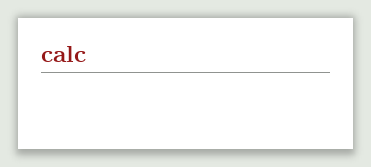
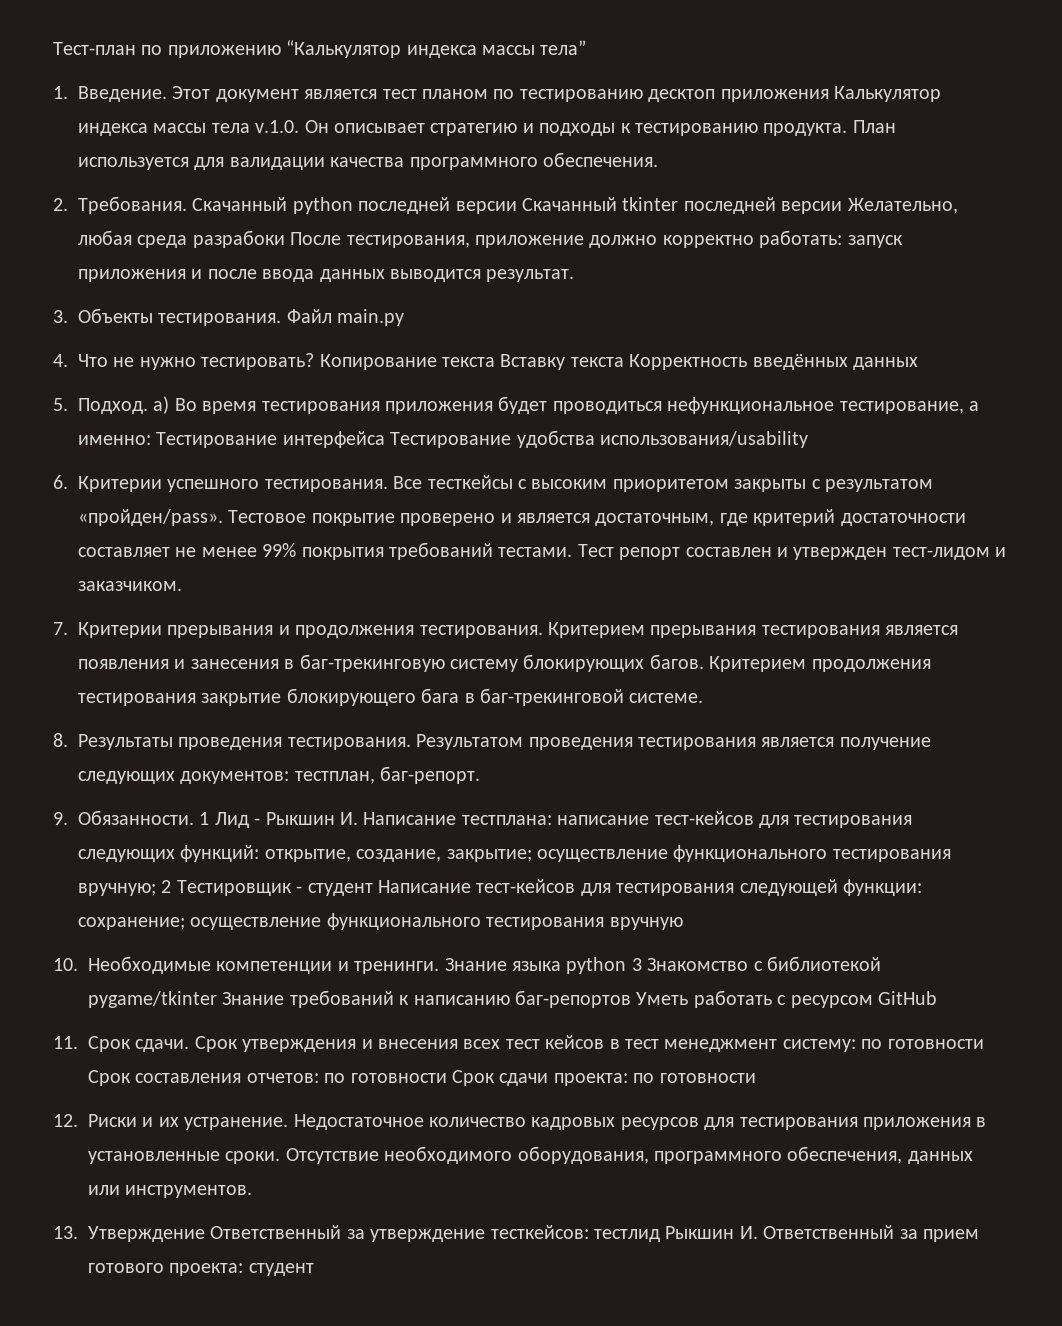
[41,46,86,62] calc -> [53,40,587,58] [53,86,941,102] [78,120,896,136] [78,152,658,170] [53,196,958,214] [78,230,903,248] [78,269,575,282] [53,308,405,326] [53,353,918,370] [53,396,979,414] [78,430,808,448] [53,475,933,492] [78,509,966,526] [78,542,1007,560] [78,581,182,591] [53,622,959,638] [78,654,931,672] [78,688,704,706] [53,733,931,750] [78,766,481,784] [53,810,913,828] [78,845,951,862] [78,879,922,896] [78,913,683,930] [53,956,881,974] [88,990,937,1008] [53,1035,984,1052] [88,1070,756,1086] [53,1114,987,1130] [88,1146,973,1164] [88,1185,253,1198] [53,1225,979,1242] [88,1263,314,1276] Тест-план по приложению “Калькулятор индекса массы тела” // 1. Введение. Этот документ является тест планом по тестированию десктоп приложения Калькулятор индекса массы тела v.1.0. Он описывает стратегию и подходы к тестированию продукта. План используется для валидации качества программного обеспечения. // 2. Требования. Скачанный python последней версии Скачанный tkinter последней версии Желательно, любая среда разрабоки После тестирования, приложение должно корректно работать: запуск приложения и после ввода данных выводится результат. // 3. Объекты тестирования. Файл main.py // 4. Что не нужно тестировать? Копирование текста Вставку текста Корректность введённых данных // 5. Подход. a) Во время тестирования приложения будет проводиться нефункциональное тестирование, а именно: Тестирование интерфейса Тестирование удобства использования/usability // 6. Критерии успешного тестирования. Все тесткейсы с высоким приоритетом закрыты с результатом «пройден/pass». Тестовое покрытие проверено и является достаточным, где критерий достаточности составляет не менее 99% покрытия требований тестами. Тест репорт составлен и утвержден тест-лидом и заказчиком. // 7. Критерии прерывания и продолжения тестирования. Критерием прерывания тестирования является появления и занесения в баг-трекинговую систему блокирующих багов. Критерием продолжения тестирования закрытие блокирующего бага в баг-трекинговой системе. // 8. Результаты проведения тестирования. Результатом проведения тестирования является получение следующих документов: тестплан, баг-репорт. // 9. Обязанности. 1 Лид - Рыкшин И. Написание тестплана: написание тест-кейсов для тестирования следующих функций: открытие, создание, закрытие; осуществление функционального тестирования вручную; 2 Тестировщик - студент Написание тест-кейсов для тестирования следующей функции: сохранение; осуществление функционального тестирования вручную // 10. Необходимые компетенции и тренинги. Знание языка python 3 Знакомство с библиотекой pygame/tkinter Знание требований к написанию баг-репортов Уметь работать с ресурсом GitHub // 11. Срок сдачи. Срок утверждения и внесения всех тест кейсов в тест менеджмент систему: по готовности Срок составления отчетов: по готовности Срок сдачи проекта: по готовности // 12. Риски и их устранение. Недостаточное количество кадровых ресурсов для тестирования приложения в установленные сроки. Отсутствие необходимого оборудования, программного обеспечения, данных или инструментов. // 13. Утверждение Ответственный за утверждение тесткейсов: тестлид Рыкшин И. Ответственный за прием готового проекта: студент

